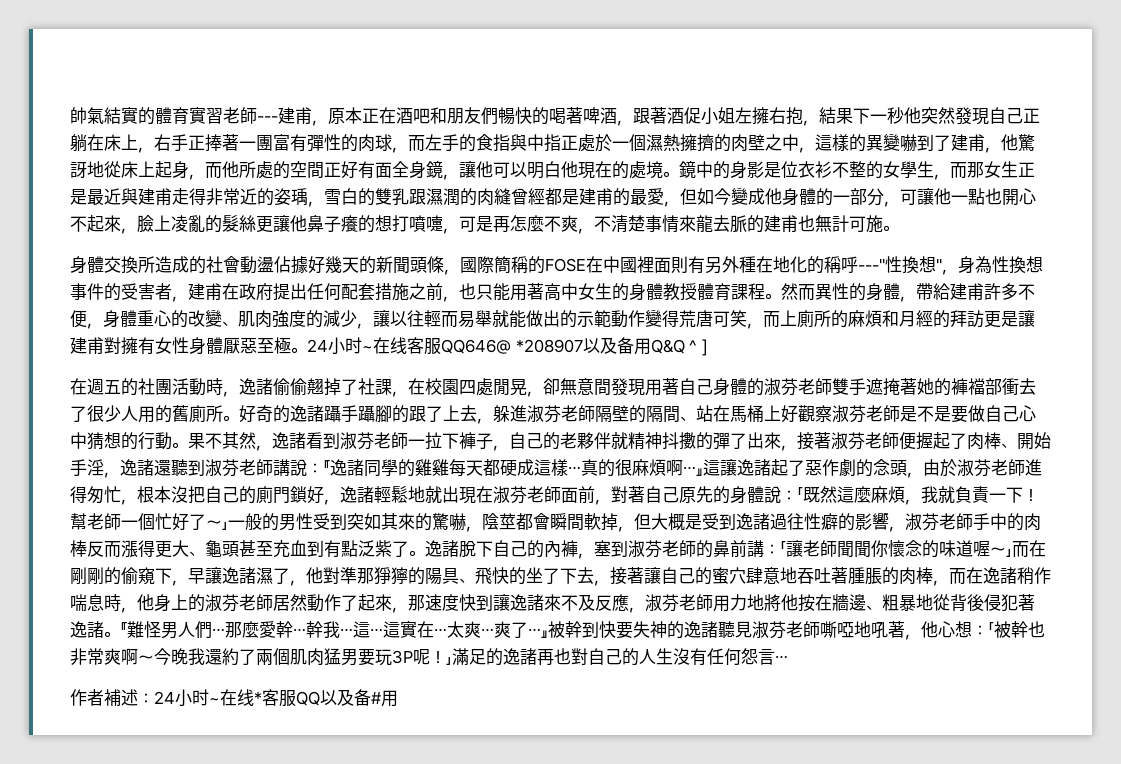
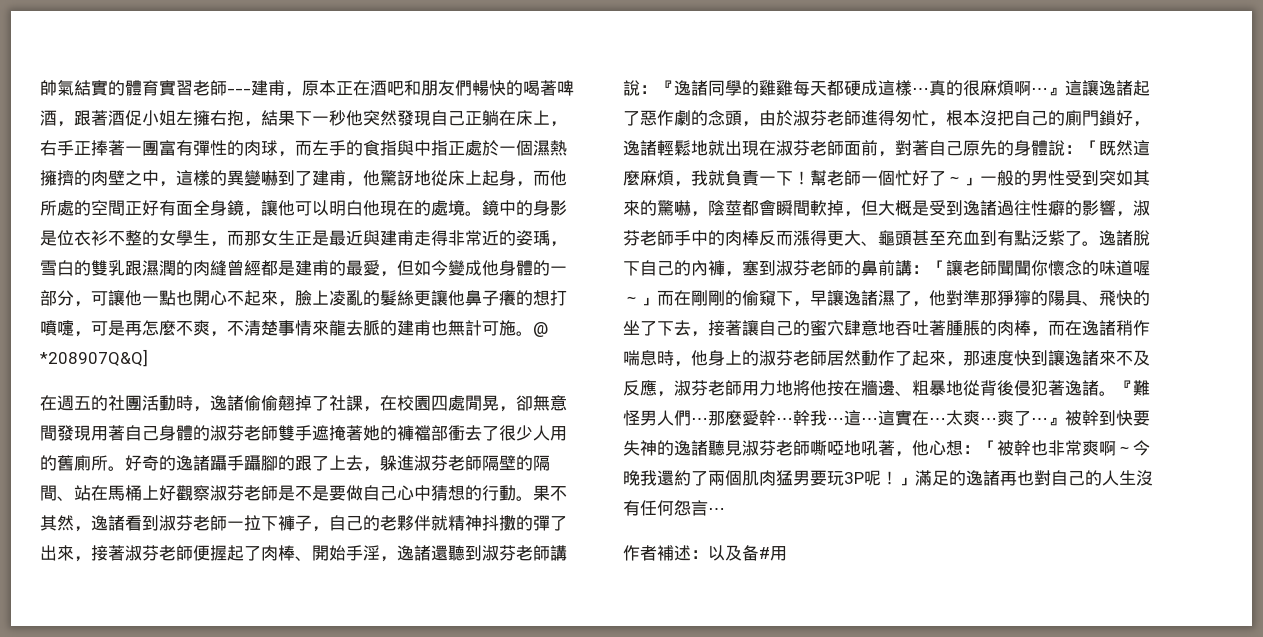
[70,256,1043,275] [70,283,1035,302] [70,309,1035,329] [70,337,708,356] // 身體交換所造成的社會動盪佔據好幾天的新聞頭條，國際簡稱的FOSE在中國裡面則有另外種在地化的稱呼---"性換想"，身為性換想事件的受害者，建甫在政府提出任何配套措施之前，也只能用著高中女生的身體教授體育課程。然而異性的身體，帶給建甫許多不便，身體重心的改變、肌肉強度的減少，讓以往輕而易舉就能做出的示範動作變得荒唐可笑，而上廁所的麻煩和月經的拜訪更是讓建甫對擁有女性身體厭惡至極。24小时~在线客服QQ646@ *208907以及备用Q&Q ^ ] -> [533,322,548,337] [40,349,148,367] @ *208907Q&Q]
[154,689,320,707] 24小时~在线*客服QQ -> (708, 554) none

